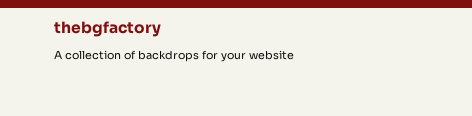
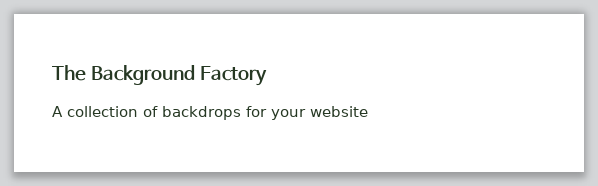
[54,21,161,37] thebgfactory -> [52,65,268,86] The Background Factory

